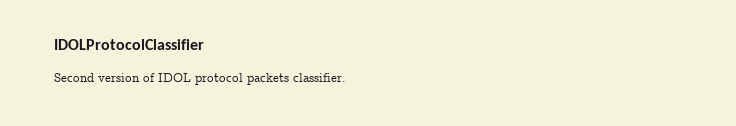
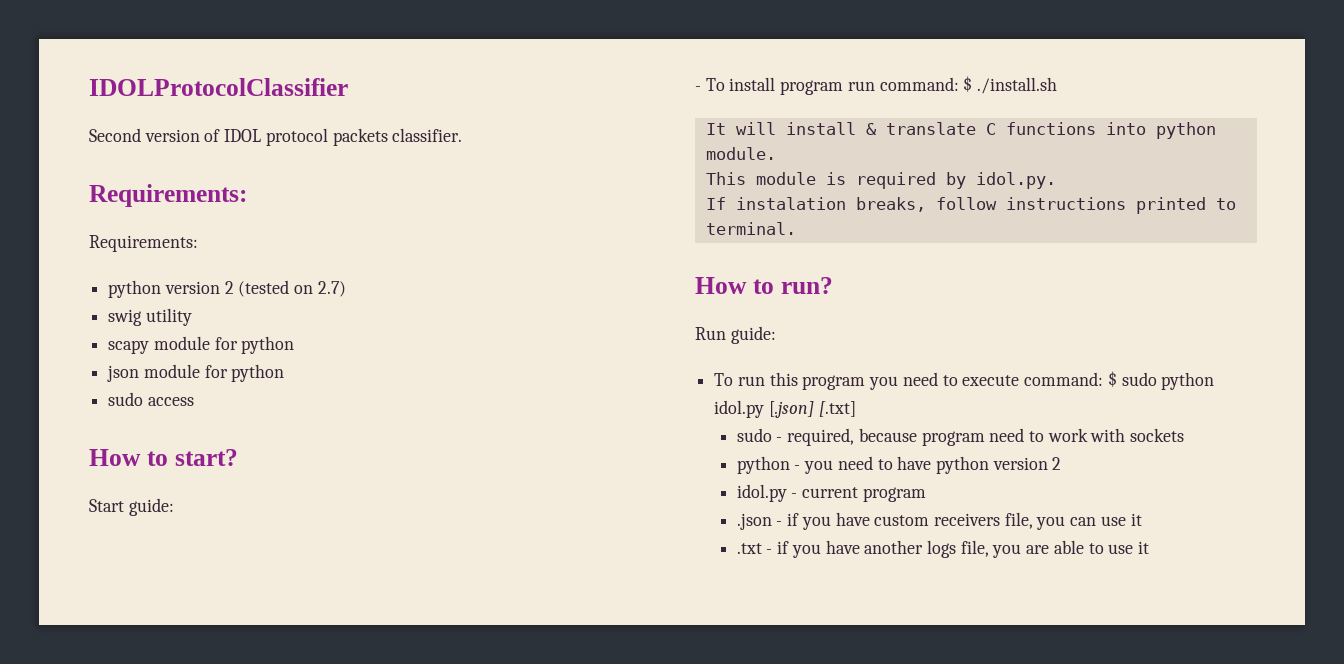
(346, 77) none -> [89,184,247,207] [89,235,198,252] [108,280,346,298] [108,308,192,326] [108,336,295,354] [107,364,285,382] [108,392,194,406] [89,449,238,466] [89,498,174,516] [695,76,1058,95] [705,122,1216,139] [705,147,776,160] [705,172,1056,189] [705,197,1236,214] [705,222,796,235] [695,277,833,294] [695,326,776,344] [714,371,1215,390] [714,400,856,418] [736,428,1185,446] [736,456,1062,474] [736,484,926,502] [736,512,1142,530] [736,540,1150,558] // Requirements: // Requirements: // python version 2 (tested on 2.7) // swig utility // scapy module for python // json module for python // sudo access // How to start? // Start guide: // - To install program run command: $ ./install.sh // It will install & translate C functions into python module. // This module is required by idol.py. // If instalation breaks, follow instructions printed to terminal. // How to run? // Run guide: // To run this program you need to execute command: $ sudo python idol.py [.json] [.txt] // sudo - required, because program need to work with sockets // python - you need to have python version 2 // idol.py - current program // .json - if you have custom receivers file, you can use it // .txt - if you have another logs file, you are able to use it

